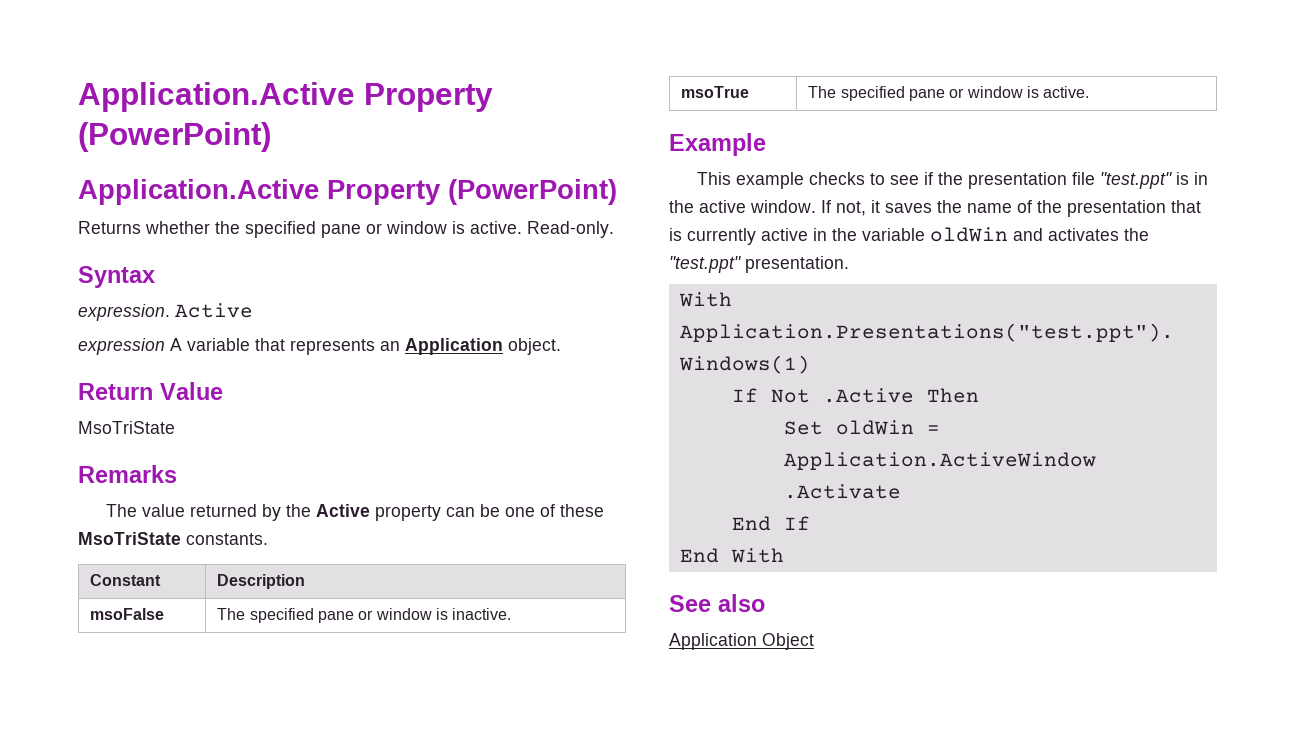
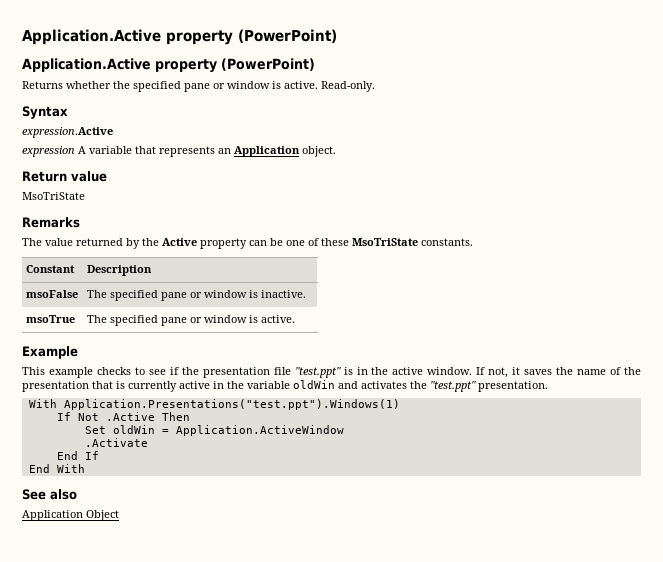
[78,82,493,112] Application.Active Property -> [22,29,233,45] Application.Active property
[327,180,441,205] Property -> [155,59,217,73] property
[78,303,253,321] expression. Active -> [22,127,113,138] expression.Active
[160,382,223,400] Value -> [71,171,107,182] value

